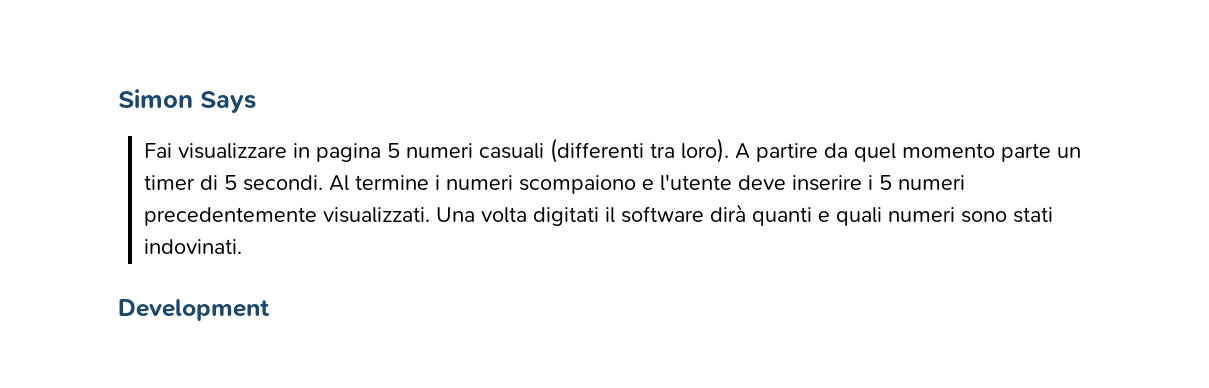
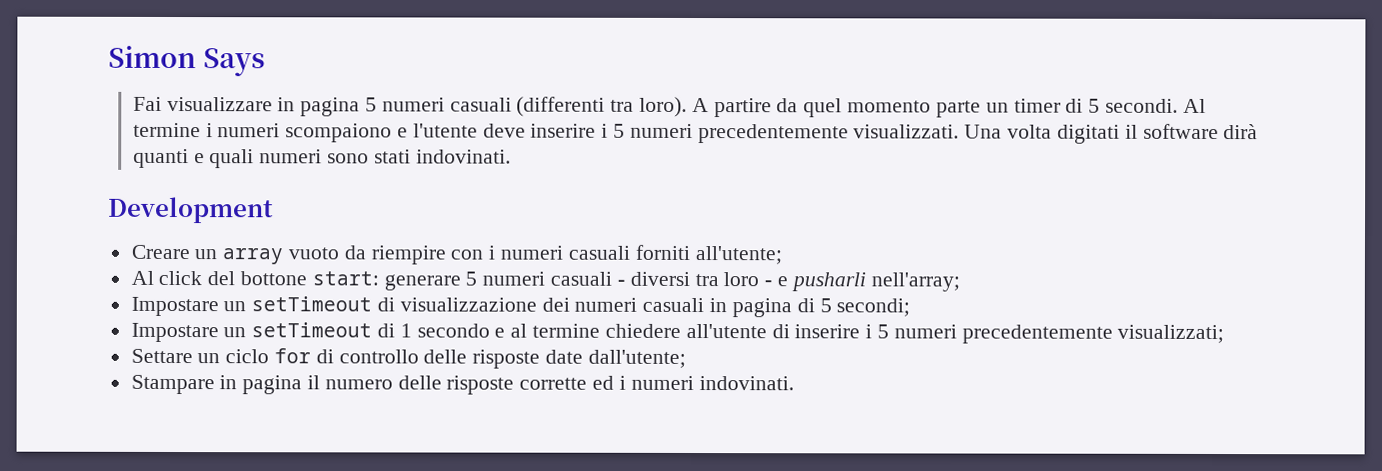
(270, 310) none -> [130,244,782,265] [130,270,960,292] [130,296,911,318] [130,322,1225,344] [130,348,686,369] [130,374,794,395] // Creare un array vuoto da riempire con i numeri casuali forniti all'utente; // Al click del bottone start: generare 5 numeri casuali - diversi tra loro - e pusharli nell'array; // Impostare un setTimeout di visualizzazione dei numeri casuali in pagina di 5 secondi; // Impostare un setTimeout di 1 secondo e al termine chiedere all'utente di inserire i 5 numeri precedentemente visualizzati; // Settare un ciclo for di controllo delle risposte date dall'utente; // Stampare in pagina il numero delle risposte corrette ed i numeri indovinati.

